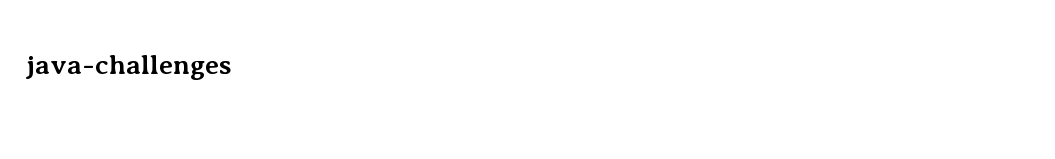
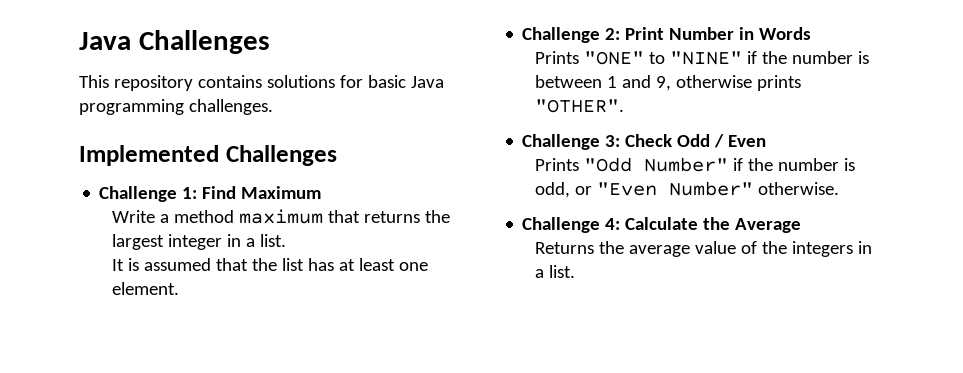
[25,55,231,80] java-challenges -> [79,30,270,54] [79,75,444,91] [79,99,273,115] [79,145,337,166] [99,186,322,202] [111,209,450,224] [111,234,286,250] [111,258,428,271] [111,282,179,295] [522,27,812,43] [534,51,869,65] [534,75,801,91] [534,99,624,113] [522,134,767,150] [534,157,855,172] [534,181,839,198] [522,217,802,233] [534,241,872,257] [534,265,575,278] Java Challenges // This repository contains solutions for basic Java programming challenges. // Implemented Challenges // Challenge 1: Find Maximum // Write a method maximum that returns the largest integer in a list. // It is assumed that the list has at least one element. // Challenge 2: Print Number in Words // Prints "ONE" to "NINE" if the number is between 1 and 9, otherwise prints "OTHER". // Challenge 3: Check Odd / Even // Prints "Odd Number" if the number is odd, or "Even Number" otherwise. // Challenge 4: Calculate the Average // Returns the average value of the integers in a list.

